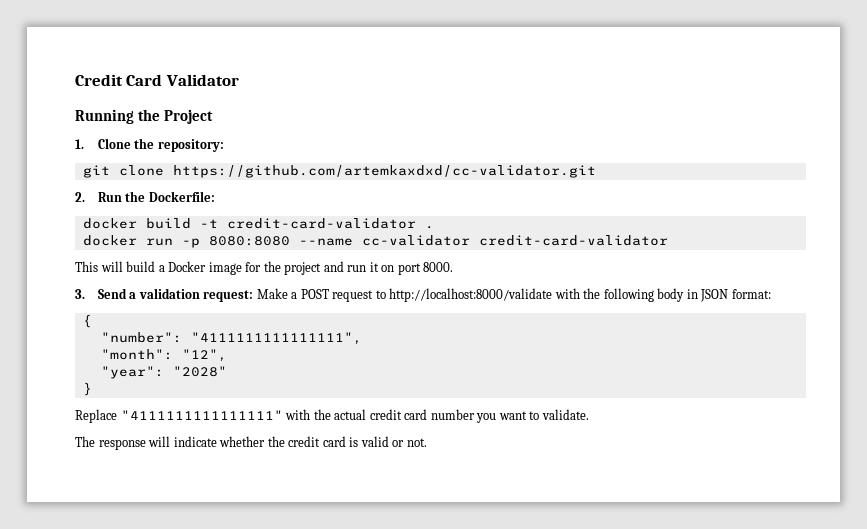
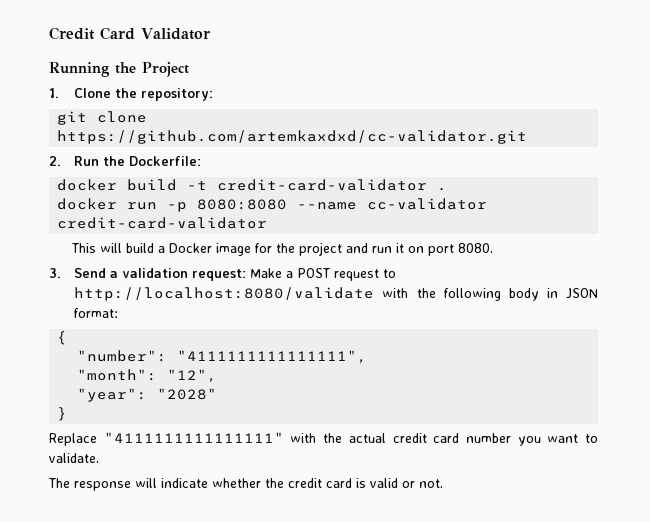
[423,262,454,272] 8000. -> [457,243,493,253] 8080.
[389,288,553,302] http://localhost:8000/validate -> [74,287,375,301] http://localhost:8080/validate

